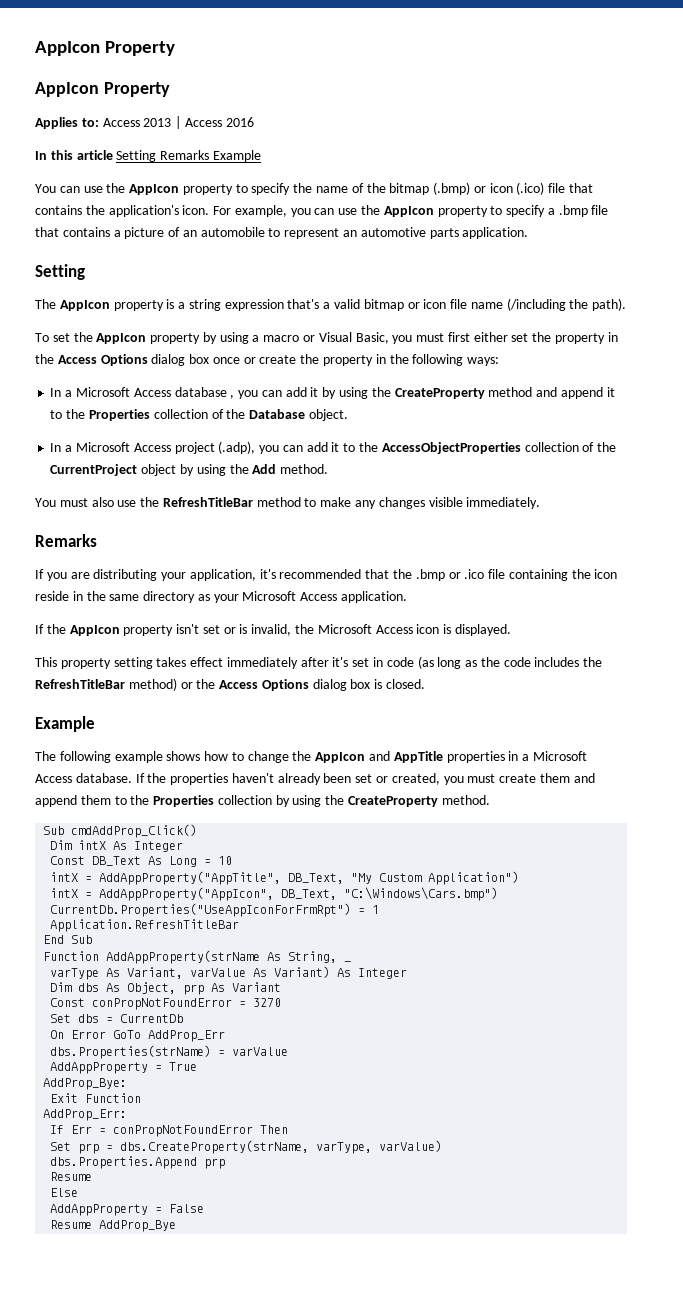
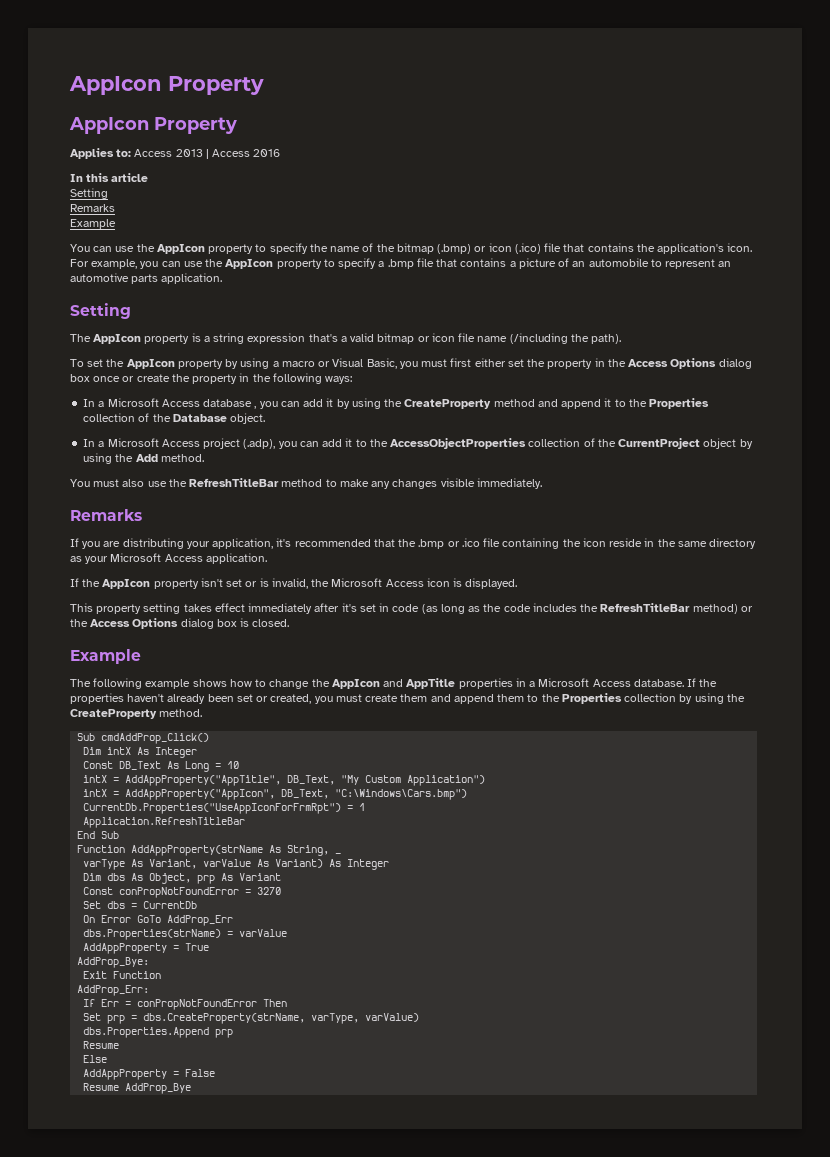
[116,150,210,162] Setting Remarks -> [70,188,108,199] [70,204,115,212] // Setting // Remarks //

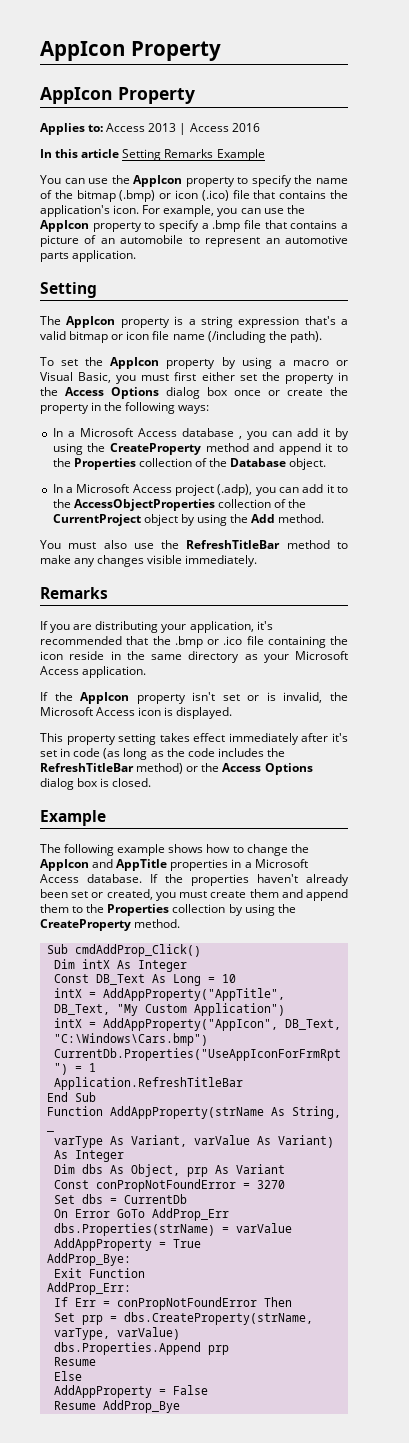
[70,188,108,199] [70,204,115,212] // Setting // Remarks // -> [122,149,214,161] Setting Remarks

